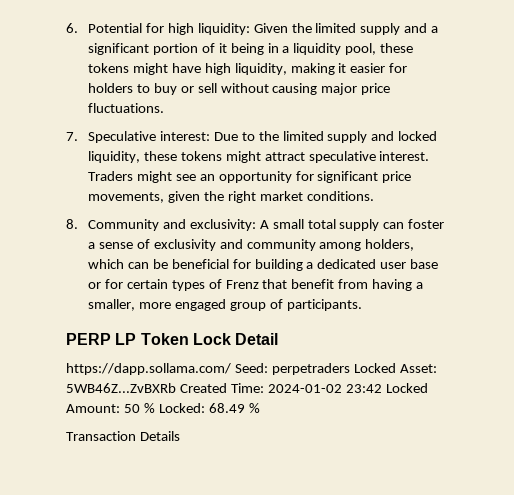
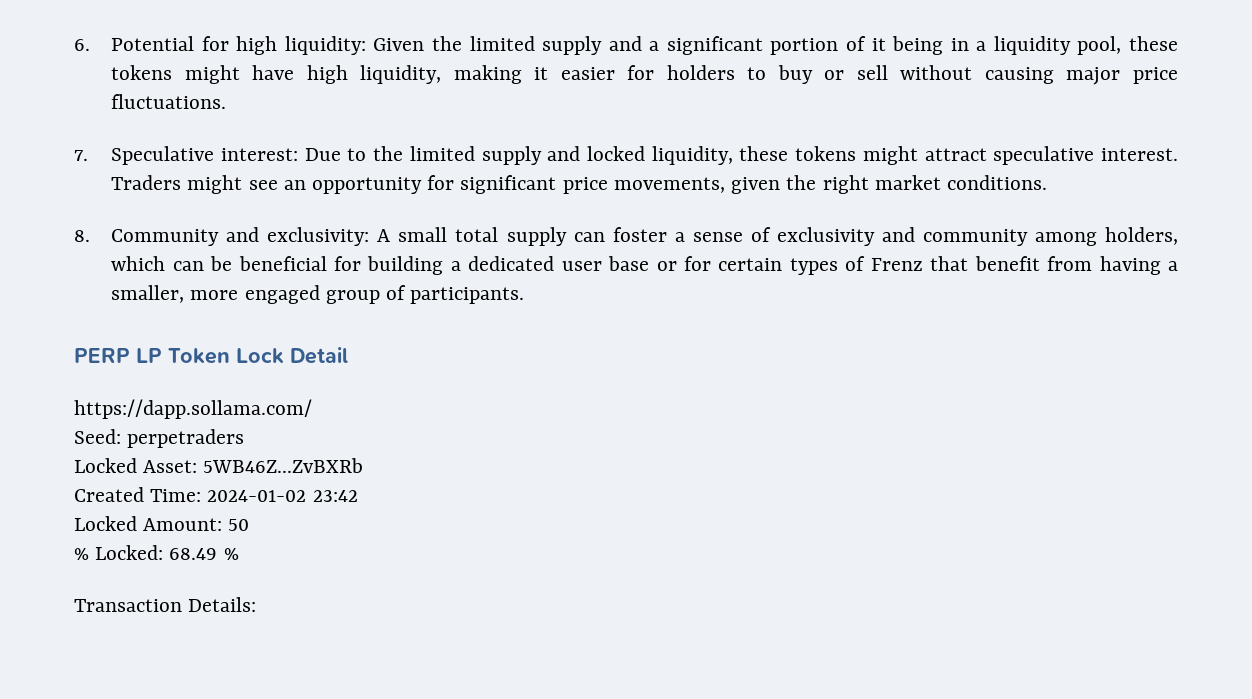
(231, 369) none -> (312, 409) //
(350, 369) none -> (245, 438) //
(176, 388) none -> (364, 465) //
(382, 388) none -> (358, 496) //
(140, 408) none -> (250, 525) //
[139,431,180,441] Details -> [188,597,257,612] Details:

